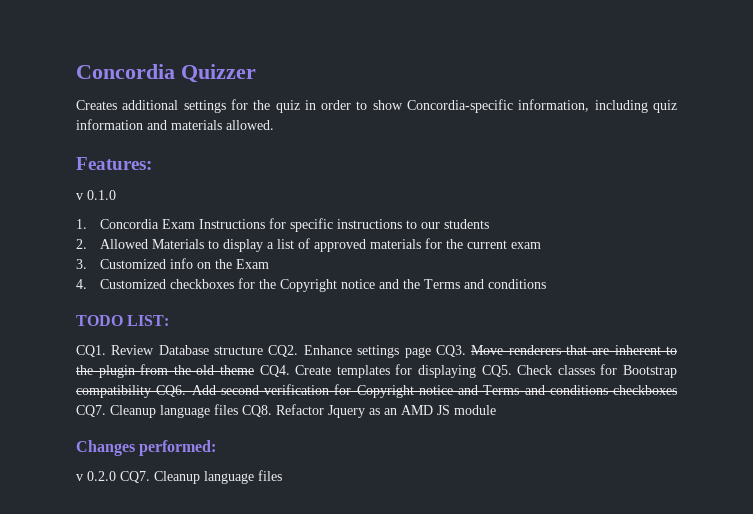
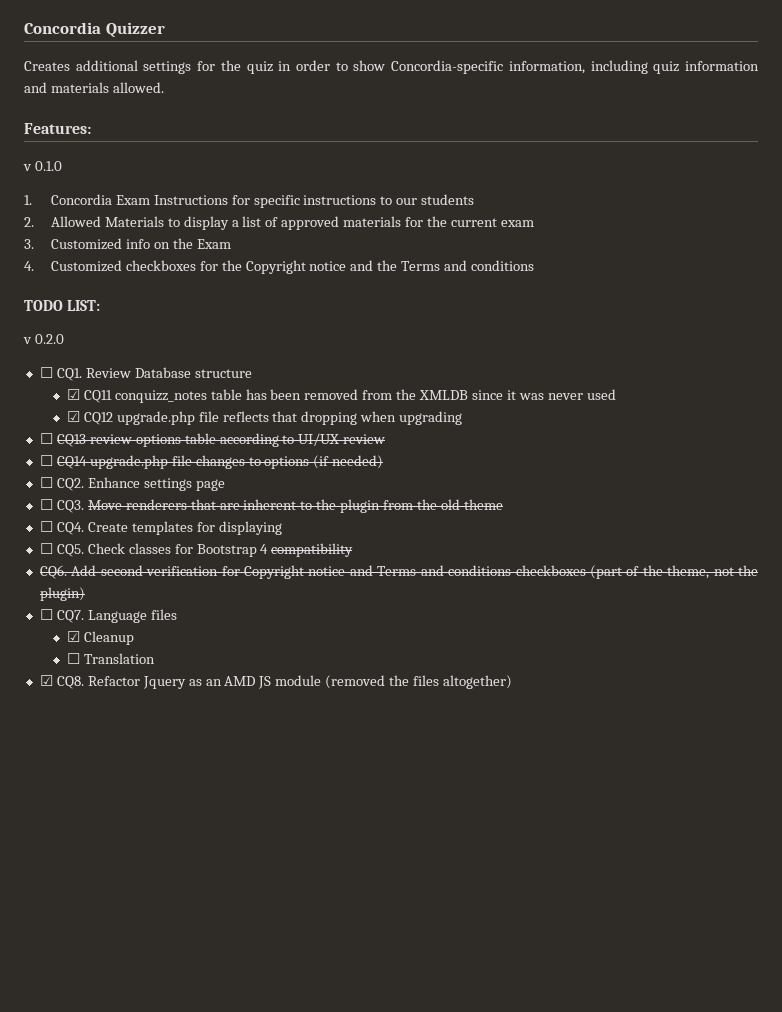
(170, 320) none -> [23,334,64,344] [39,367,53,378] v 0.2.0 // ☐
(264, 350) none -> [66,389,616,403] [66,411,463,425] [39,433,386,447] [39,455,384,469] [39,477,53,488] // ☑ CQ11 conquizz_notes table has been removed from the XMLDB since it was never used // ☑ CQ12 upgrade.php file reflects that dropping when upgrading // ☐ CQ13 review options table according to UI/UX review // ☐ CQ14 upgrade.php file changes to options (if needed) // ☐
(431, 352) none -> [39,499,53,510] // ☐
(254, 370) none -> [39,521,53,532] // ☐
(476, 371) none -> [39,543,53,554] // ☐
(678, 371) none -> [260,544,269,554] 4
(151, 391) none -> (354, 550) //
[76,404,238,418] CQ7. Cleanup language files -> [589,565,758,579] [39,587,85,601] [39,609,177,623] [66,631,134,645] [66,653,155,664] [39,675,53,686] (part of the theme, not the plugin) // ☐ CQ7. Language files // ☑ Cleanup // ☐ Translation // ☑
[76,440,217,456] [76,470,282,484] // Changes performed: // v 0.2.0 CQ7. Cleanup language files -> [325,675,512,689] (removed the files altogether)

